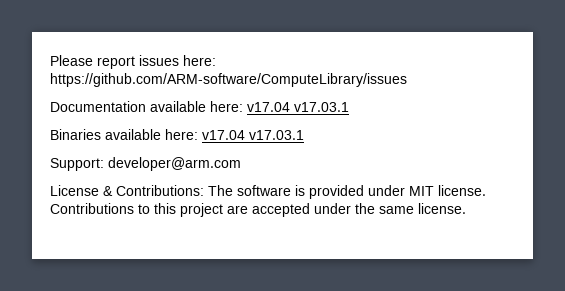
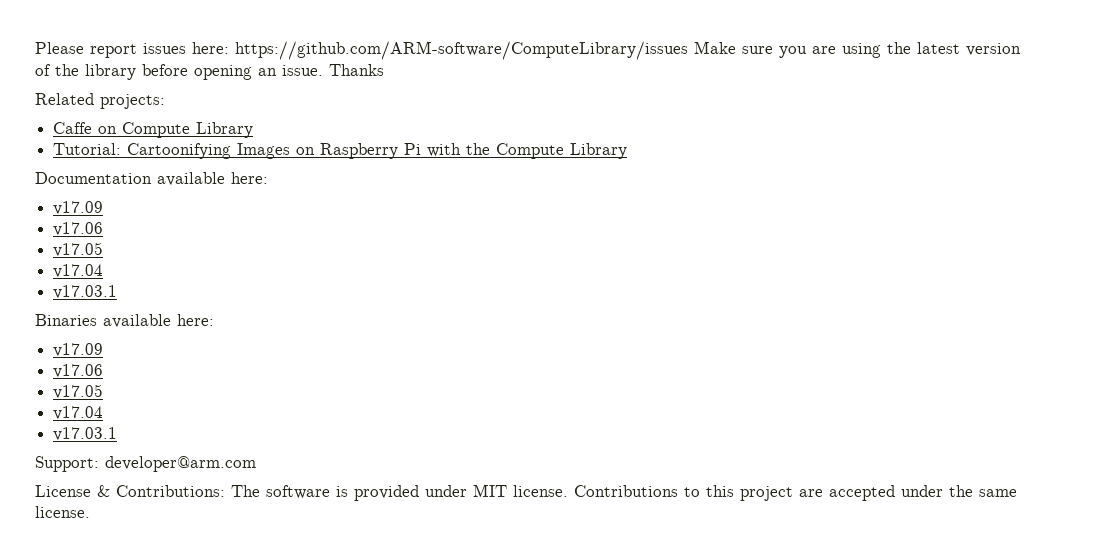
(407, 80) none -> [694,41,1021,58] [35,64,384,80] [35,93,165,109] [53,122,254,138] [53,143,628,159] Make sure you are using the latest version of the library before opening an issue. Thanks // Related projects: // Caffe on Compute Library // Tutorial: Cartoonifying Images on Raspberry Pi with the Compute Library
[247,102,290,112] v17.04 -> [53,201,104,215] [53,222,104,236] [53,242,104,257] [53,264,104,278] // v17.09 // v17.06 // v17.05 // v17.04 //
[202,130,245,140] v17.04 -> [53,343,104,357] [53,364,104,378] [53,384,104,399] [53,406,104,420] // v17.09 // v17.06 // v17.05 // v17.04 //

